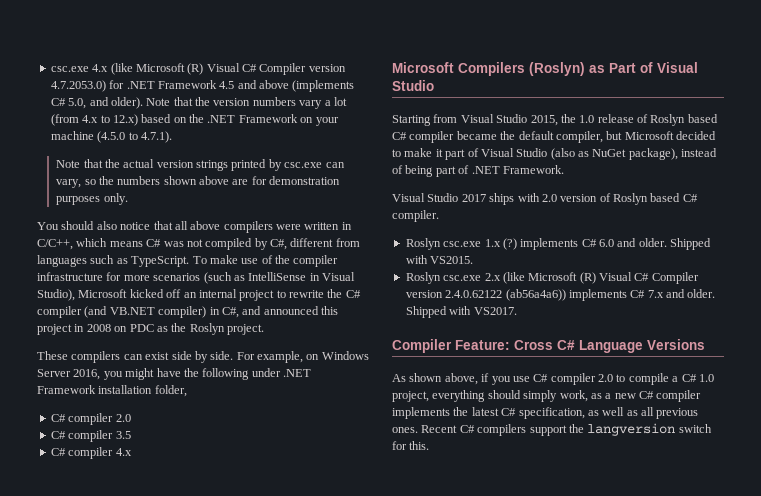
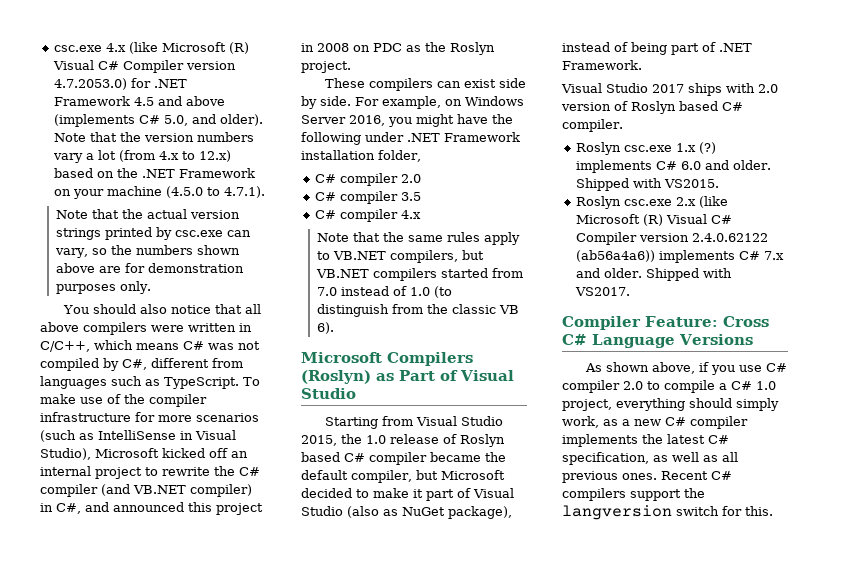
(132, 452) none -> [317,232,521,245] [317,250,485,263] [316,268,524,281] [317,286,453,298] [317,304,520,317] [317,322,335,334] // Note that the same rules apply to VB.NET compilers, but VB.NET compilers started from 7.0 instead of 1.0 (to distinguish from the classic VB 6).

